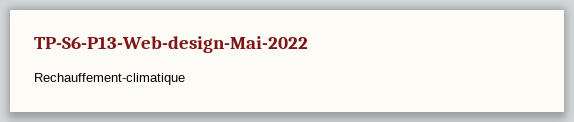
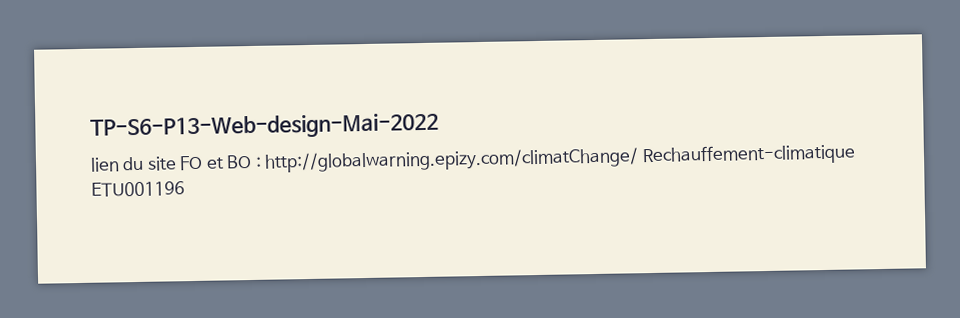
[34,73,185,85] Rechauffement-climatique -> [90,143,856,173] [91,181,185,197] lien du site FO et BO : http://globalwarning.epizy.com/climatChange/ Rechauffement-climatique ETU001196

